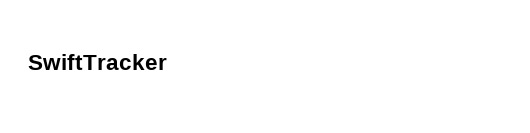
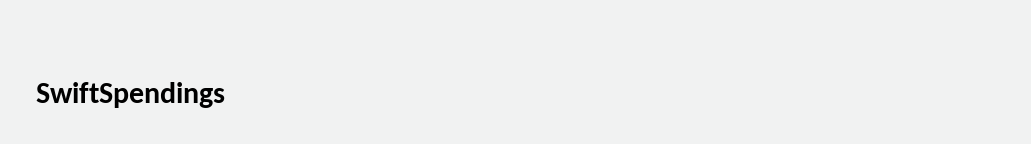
[28,54,167,70] SwiftTracker -> [36,82,225,108] SwiftSpendings

